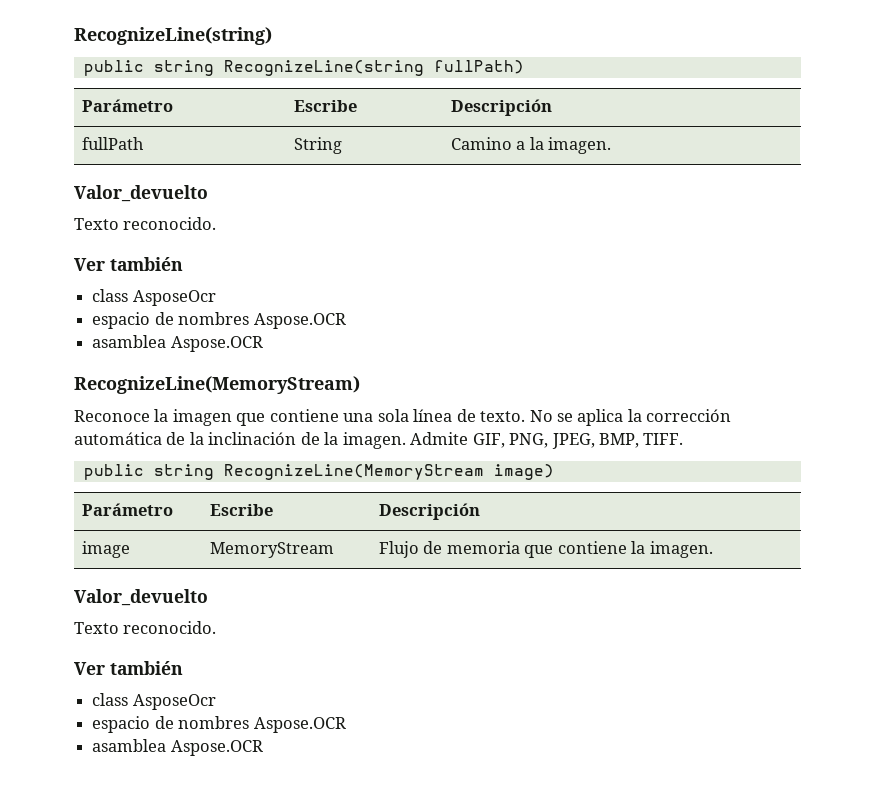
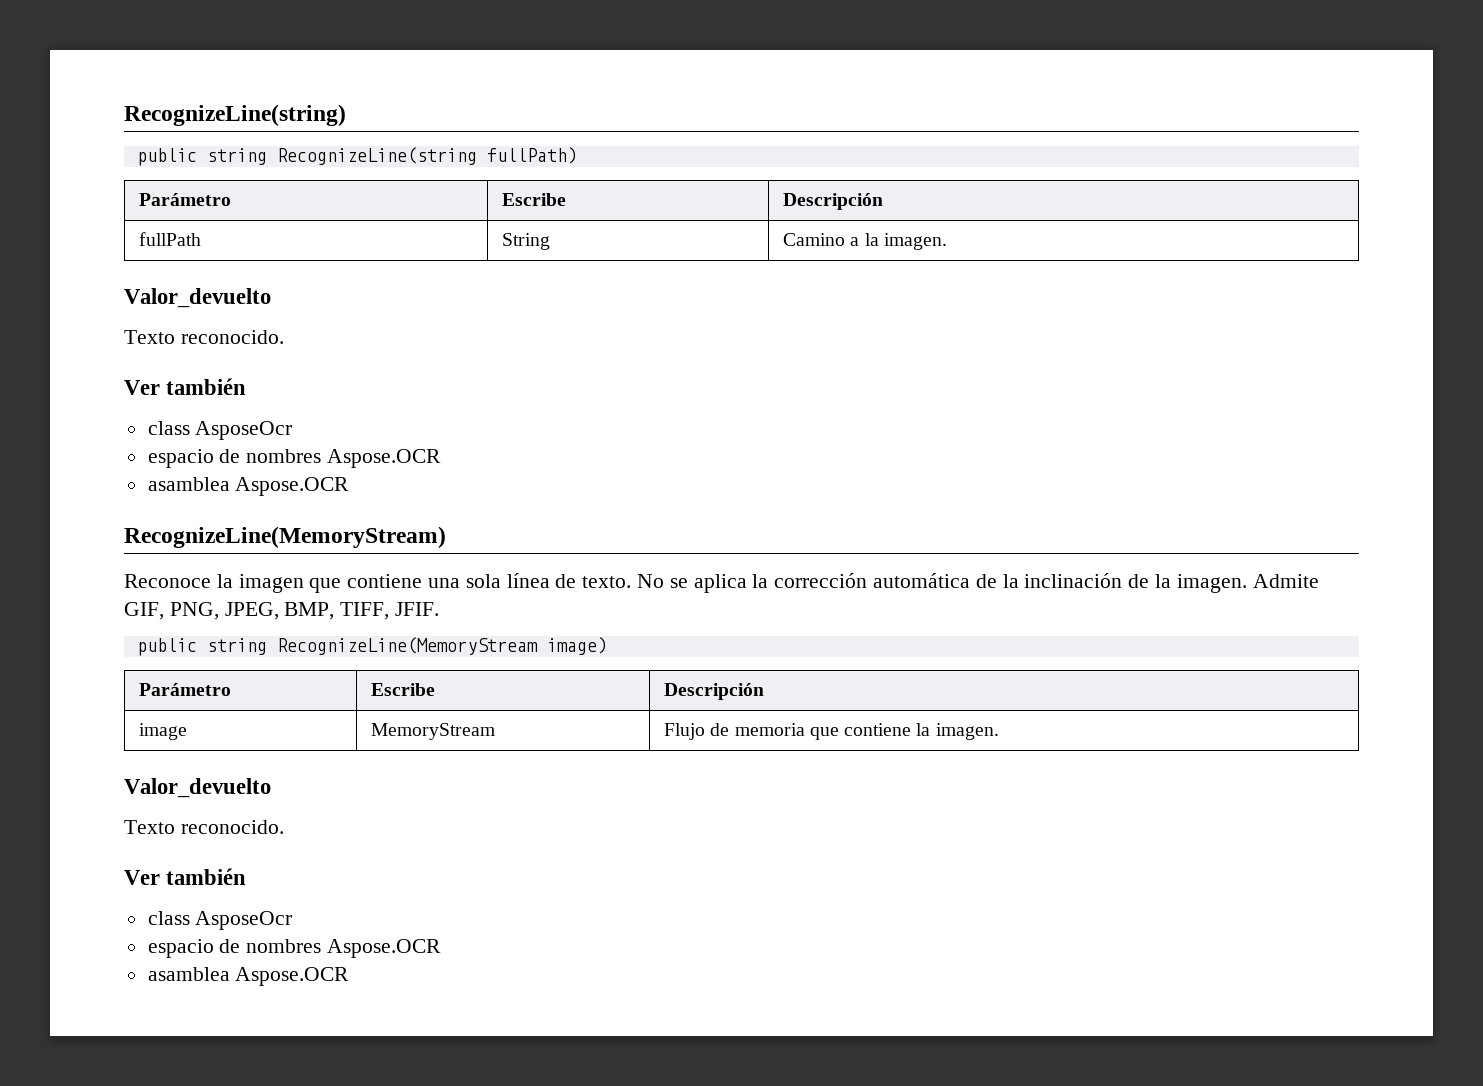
[643,433,684,445] TIFF. -> [340,602,440,620] TIFF, JFIF.

